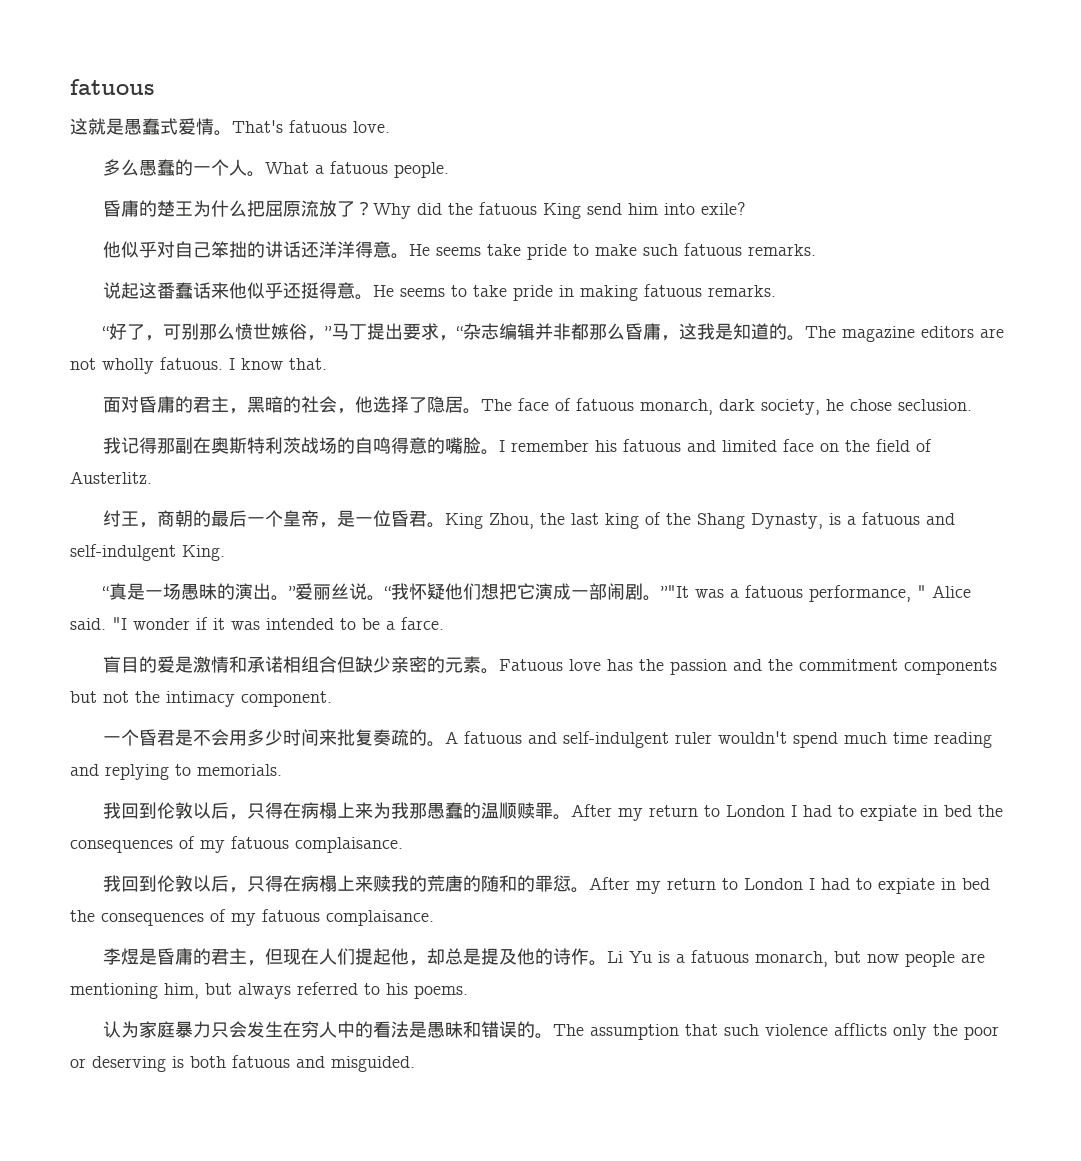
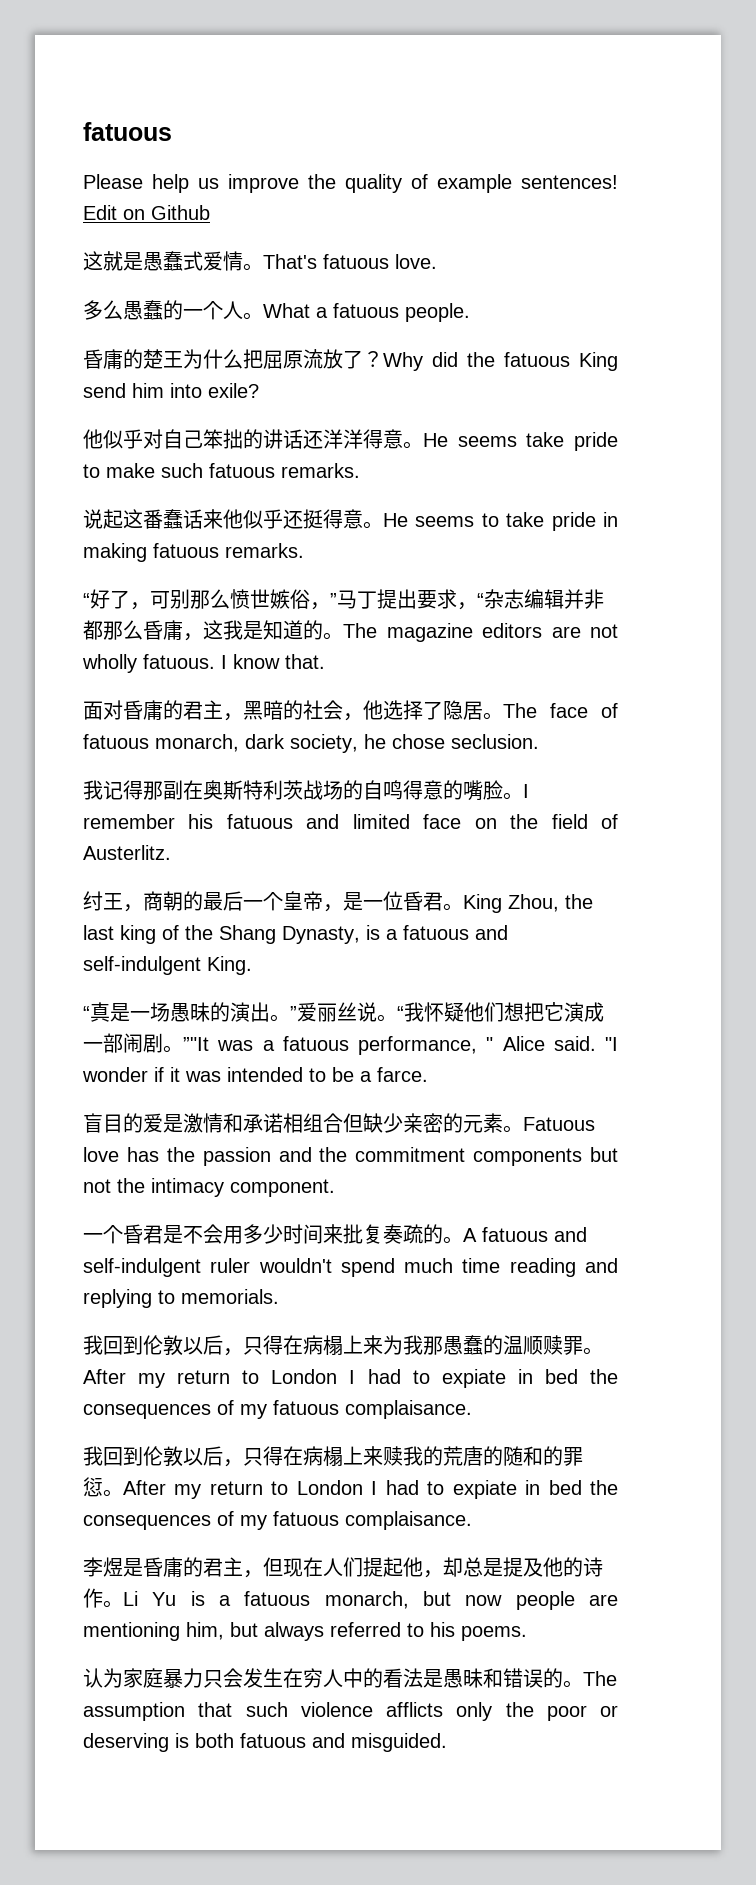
[70,79,154,95] fatuous -> [83,122,172,141] [83,174,618,193] [83,205,210,220] fatuous // Please help us improve the quality of example sentences! Edit on Github

